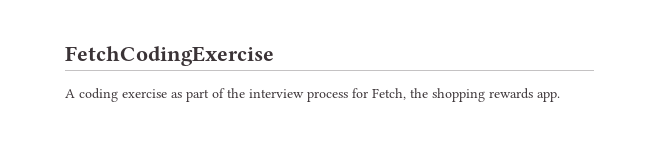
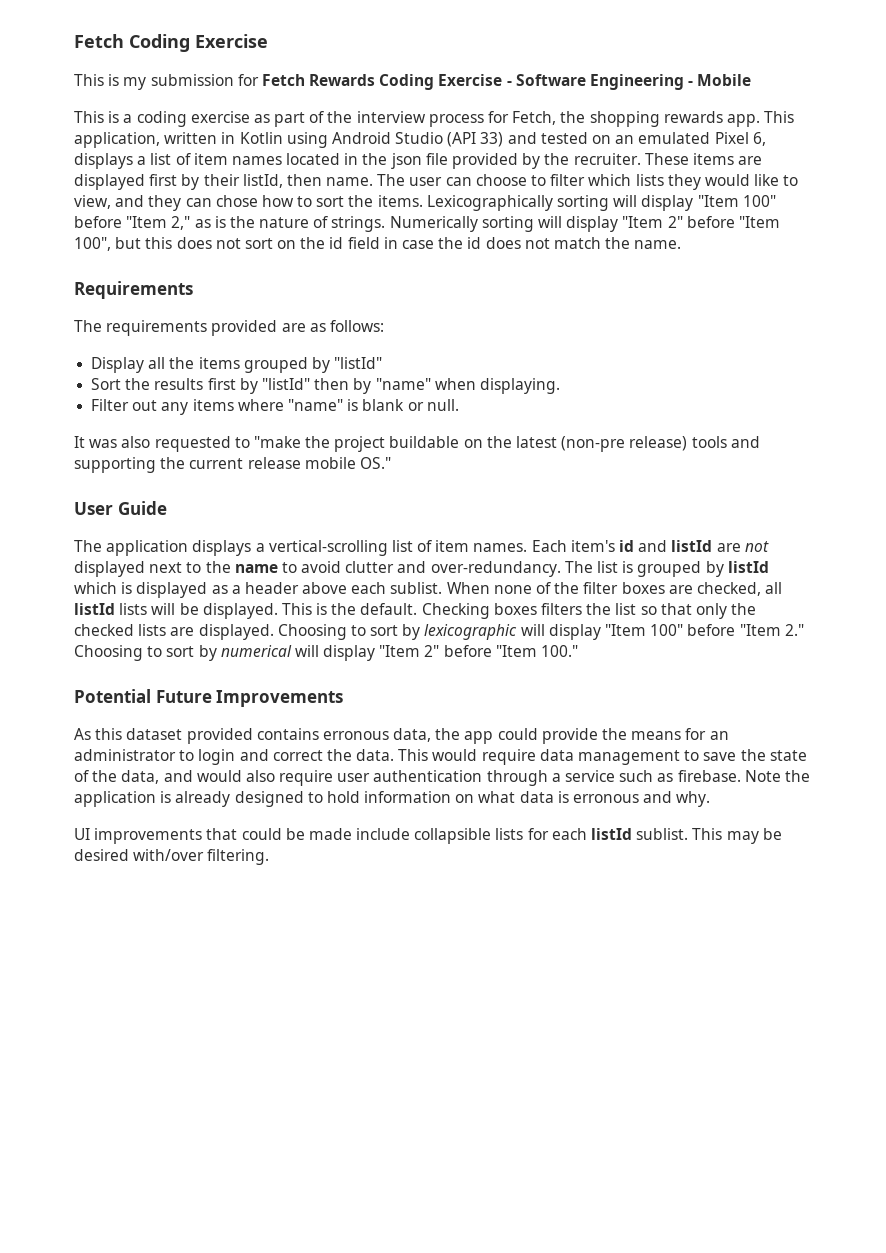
[65,46,274,66] [65,89,75,98] FetchCodingExercise // A -> [74,34,268,52] [74,74,752,90] [74,111,133,123] Fetch Coding Exercise // This is my submission for Fetch Rewards Coding Exercise - Software Engineering - Mobile // This is a
(560, 96) none -> [764,111,795,123] [74,132,766,148] [74,153,763,169] [74,174,799,190] [74,195,776,211] [74,216,780,232] [74,237,682,251] [74,281,193,299] [74,320,384,336] [91,357,383,373] [91,378,560,394] [91,399,459,415] [74,436,760,452] [74,457,391,473] [74,501,167,515] [74,540,769,556] [74,561,769,577] [74,582,783,598] [74,603,757,619] [74,624,804,640] [74,645,579,661] [74,689,344,707] [74,728,729,744] [74,749,807,765] [74,770,810,786] [74,791,711,807] [74,828,782,844] [74,849,270,865] This application, written in Kotlin using Android Studio (API 33) and tested on an emulated Pixel 6, displays a list of item names located in the json file provided by the recruiter. These items are displayed first by their listId, then name. The user can choose to filter which lists they would like to view, and they can chose how to sort the items. Lexicographically sorting will display "Item 100" before "Item 2," as is the nature of strings. Numerically sorting will display "Item 2" before "Item 100", but this does not sort on the id field in case the id does not match the name. // Requirements // The requirements provided are as follows: // Display all the items grouped by "listId" // Sort the results first by "listId" then by "name" when displaying. // Filter out any items where "name" is blank or null. // It was also requested to "make the project buildable on the latest (non-pre release) tools and supporting the current release mobile OS." // User Guide // The application displays a vertical-scrolling list of item names. Each item's id and listId are not displayed next to the name to avoid clutter and over-redundancy. The list is grouped by listId which is displayed as a header above each sublist. When none of the filter boxes are checked, all listId lists will be displayed. This is the default. Checking boxes filters the list so that only the checked lists are displayed. Choosing to sort by lexicographic will display "Item 100" before "Item 2." Choosing to sort by numerical will display "Item 2" before "Item 100." // Potential Future Improvements // As this dataset provided contains erronous data, the app could provide the means for an administrator to login and correct the data. This would require data management to save the state of the data, and would also require user authentication through a service such as firebase. Note the application is already designed to hold information on what data is erronous and why. // UI improvements that could be made include collapsible lists for each listId sublist. This may be desired with/over filtering.

